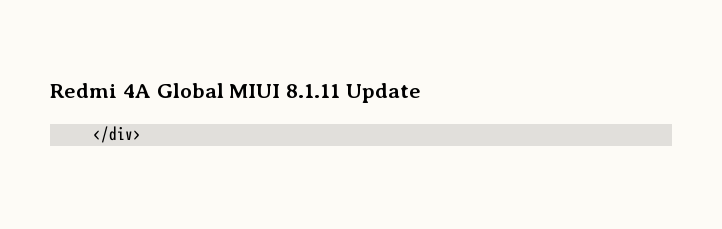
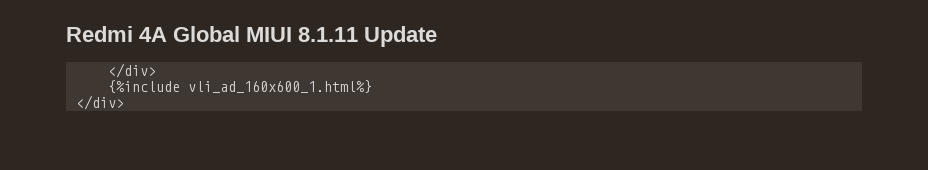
(141, 134) none -> [107,80,372,93] [75,95,124,110] // {%include vli_ad_160x600_1.html%} // </div>

